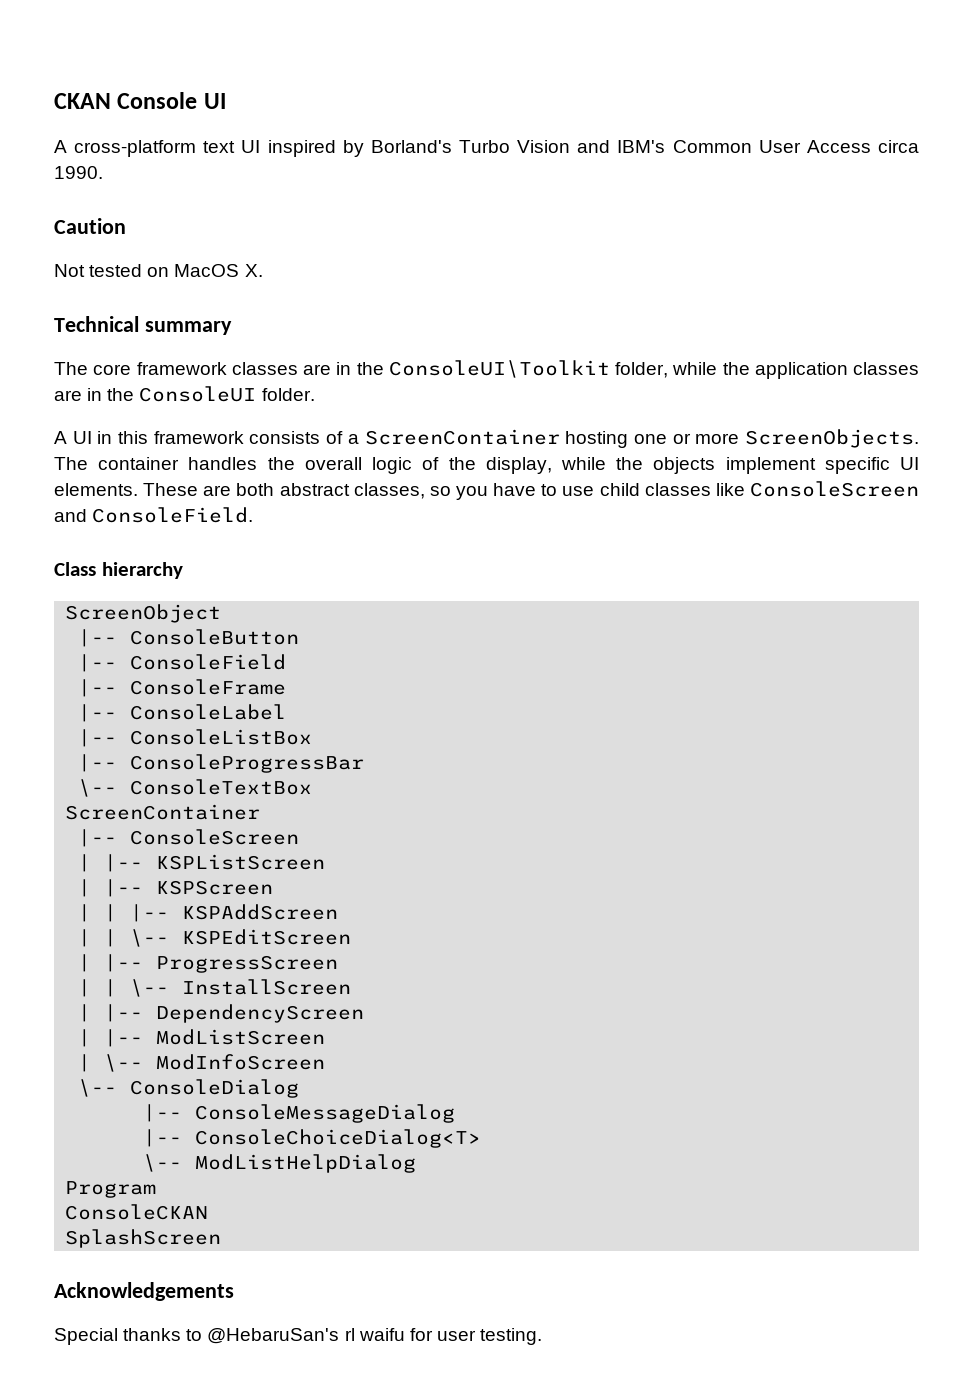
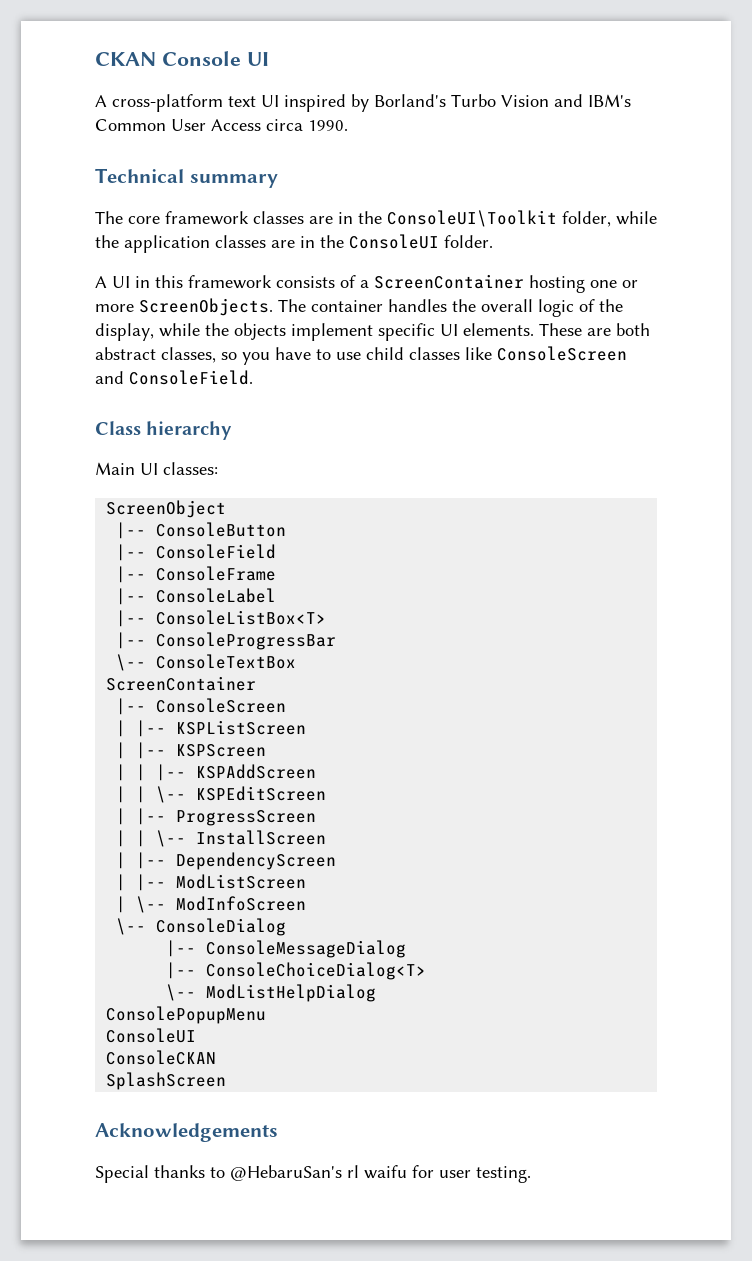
[54,218,126,234] [54,264,263,277] // Caution // Not tested on MacOS X. -> (348, 125) none
(183, 570) none -> [95,462,218,475] // Main UI classes:
[130,729,313,745] ConsoleListBox -> [156,610,327,625] ConsoleListBox<T>
[65,1181,157,1198] Program -> [106,1006,267,1024] [106,1028,197,1043] ConsolePopupMenu // ConsoleUI

